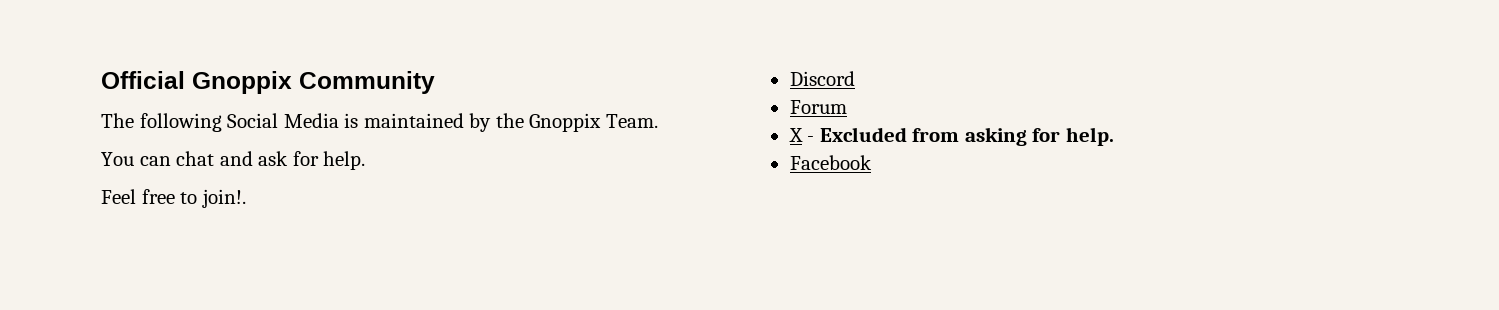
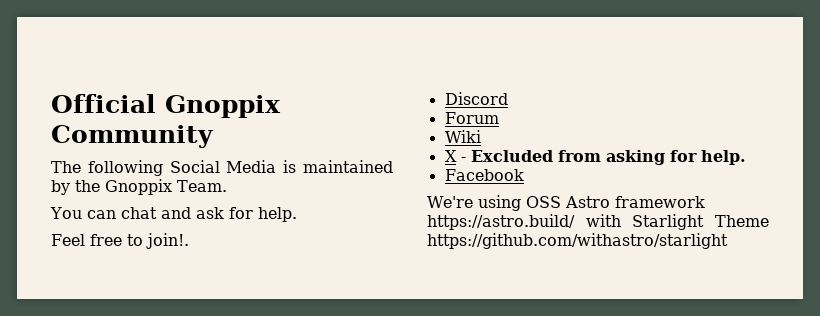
(847, 107) none -> [444,130,481,143] // Wiki
(872, 162) none -> [427,195,705,211] [427,214,769,230] [427,233,728,249] // We're using OSS Astro framework https://astro.build/ with Starlight Theme https://github.com/withastro/starlight

